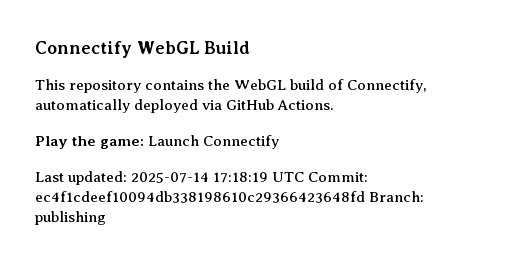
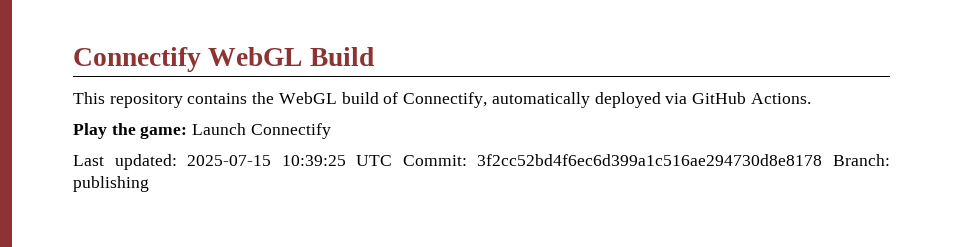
[131,172,269,183] 2025-07-14 17:18:19 -> [187,155,346,166] 2025-07-15 10:39:25
[35,191,365,203] ec4f1cdeef10094db338198610c29366423648fd -> [477,154,823,166] 3f2cc52bd4f6ec6d399a1c516ae294730d8e8178

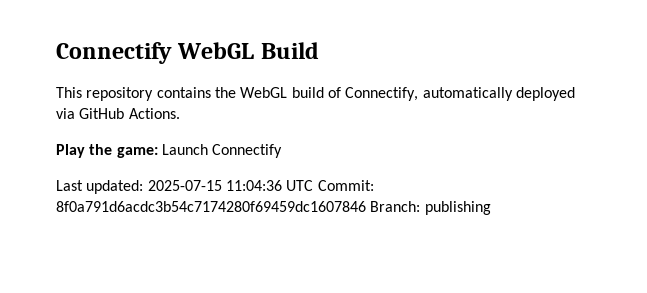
[281,155,346,166] 10:39:25 -> [225,180,282,191] 11:04:36
[477,154,823,166] 3f2cc52bd4f6ec6d399a1c516ae294730d8e8178 -> [56,201,366,212] 8f0a791d6acdc3b54c7174280f69459dc1607846

